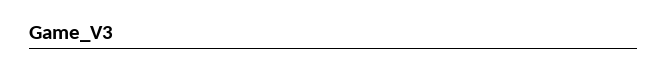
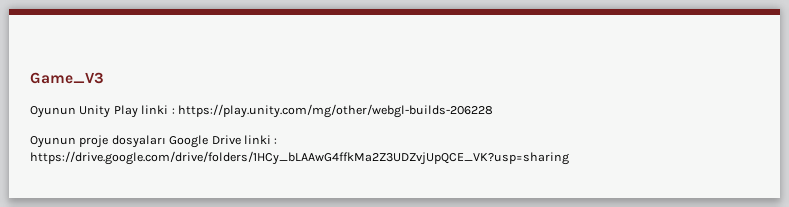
(113, 34) none -> [30,104,493,118] [30,135,278,148] [30,151,569,165] // Oyunun Unity Play linki : https://play.unity.com/mg/other/webgl-builds-206228 // Oyunun proje dosyaları Google Drive linki : https://drive.google.com/drive/folders/1HCy_bLAAwG4ffkMa2Z3UDZvjUpQCE_VK?usp=sharing

